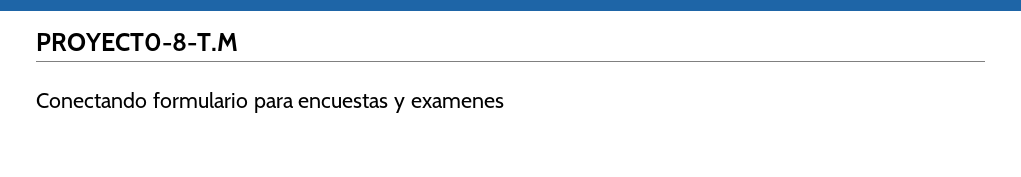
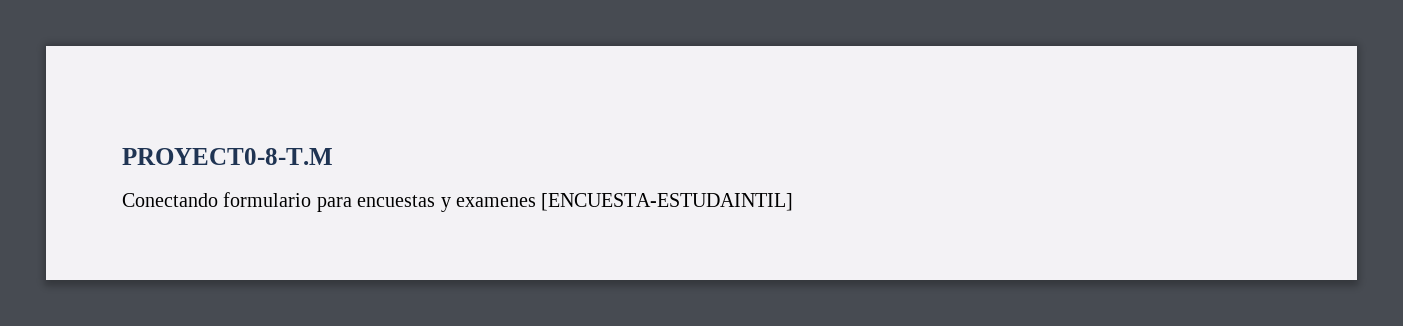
(505, 102) none -> [541,193,794,211] [ENCUESTA-ESTUDAINTIL]

